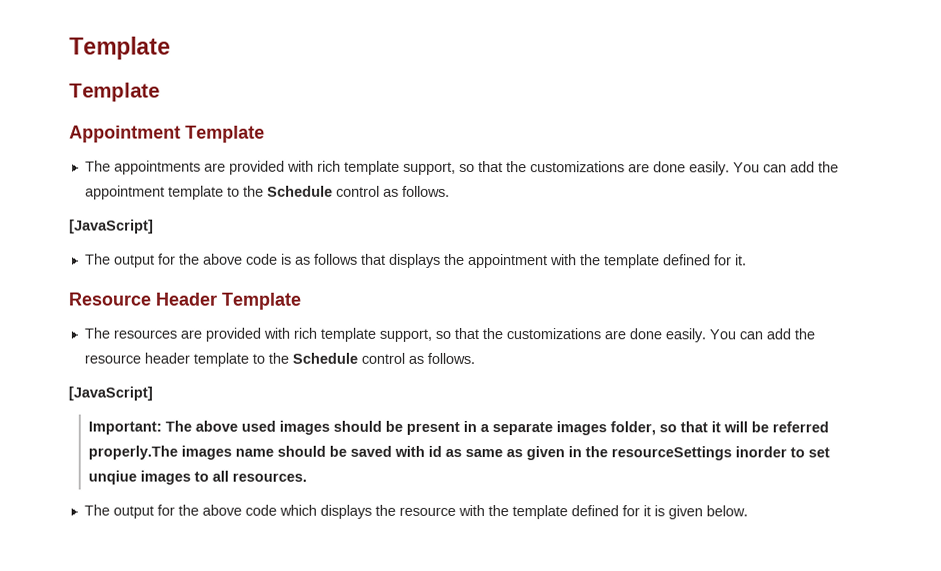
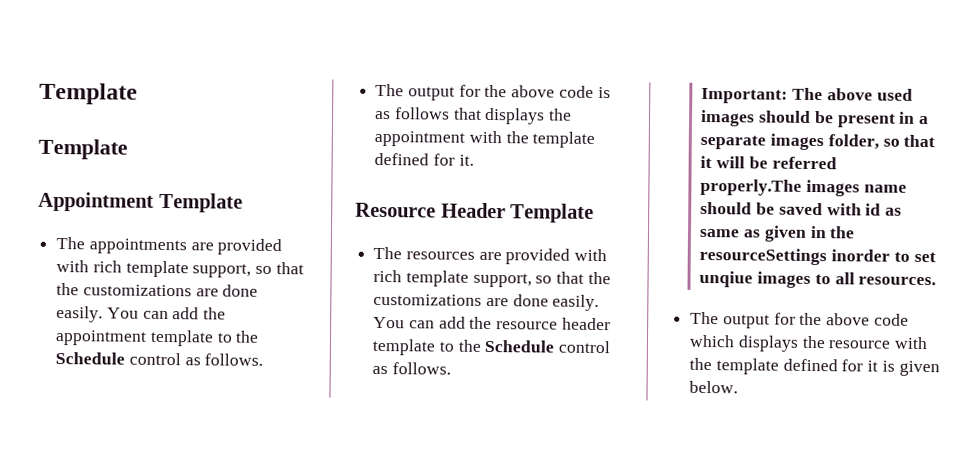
[69,219,154,234] // [JavaScript] -> (264, 359) none
[68,386,153,401] // [JavaScript] -> (451, 368) none

